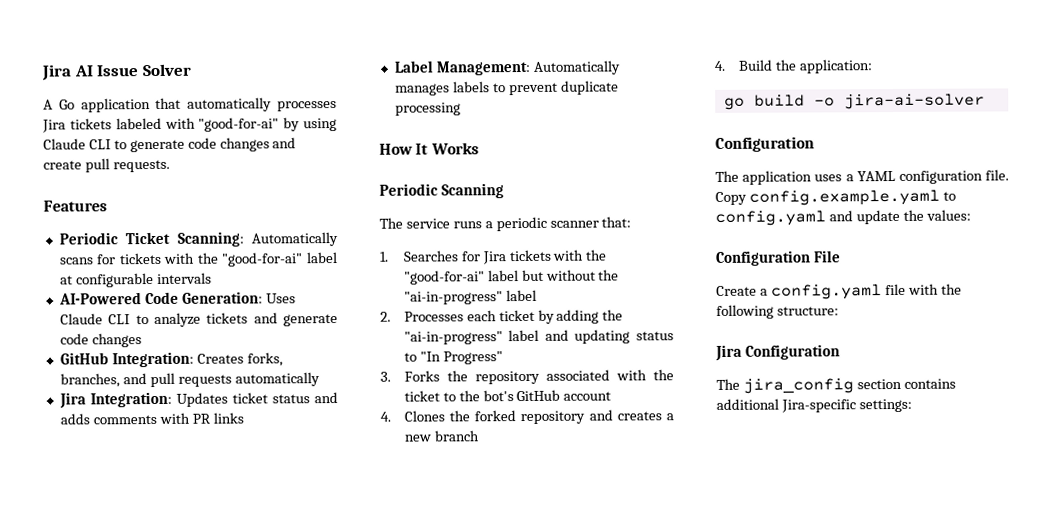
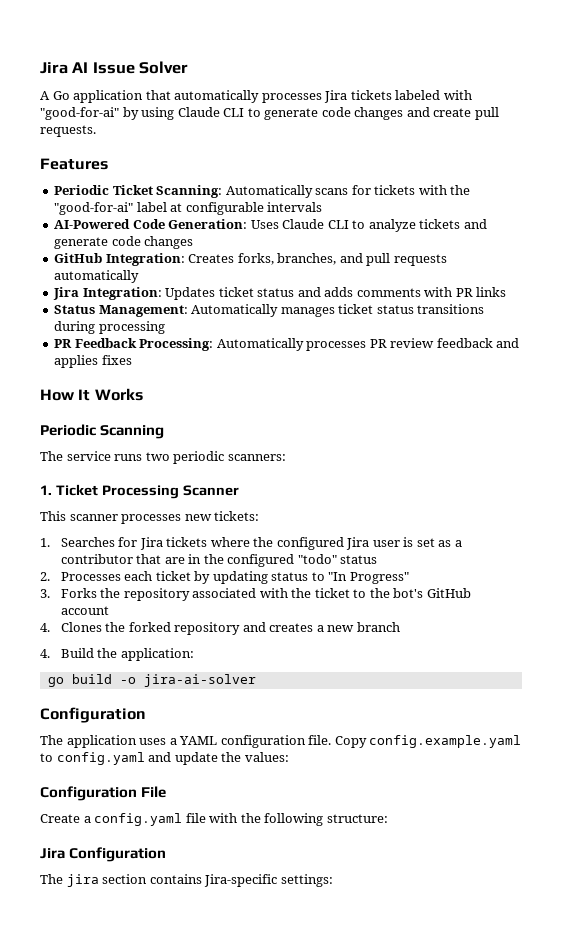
[393,60,434,73] Label -> [54,305,96,314] Status
[452,80,619,96] [394,102,461,116] labels to prevent duplicate processing -> [338,304,485,314] [54,321,165,334] [54,338,520,351] [54,355,132,368] ticket status transitions during processing // PR Feedback Processing: Automatically processes PR review feedback and applies fixes
[484,216,632,232] a periodic scanner that: -> [145,451,286,464] [40,484,239,499] [40,511,260,524] two periodic scanners: // 1. Ticket Processing Scanner // This scanner processes new tickets:
[552,249,608,261] [403,269,620,285] [403,289,537,305] with the "good-for-ai" label but without the "ai-in-progress" label -> [210,537,462,550] [60,554,378,567] where the configured Jira user is set as a contributor that are in the configured "todo" status
[556,309,624,324] [403,329,569,345] adding the "ai-in-progress" label and -> (211, 577) none
[742,378,854,394] jira_config -> [66,874,99,887] jira
[716,398,779,410] additional -> (202, 879) none

